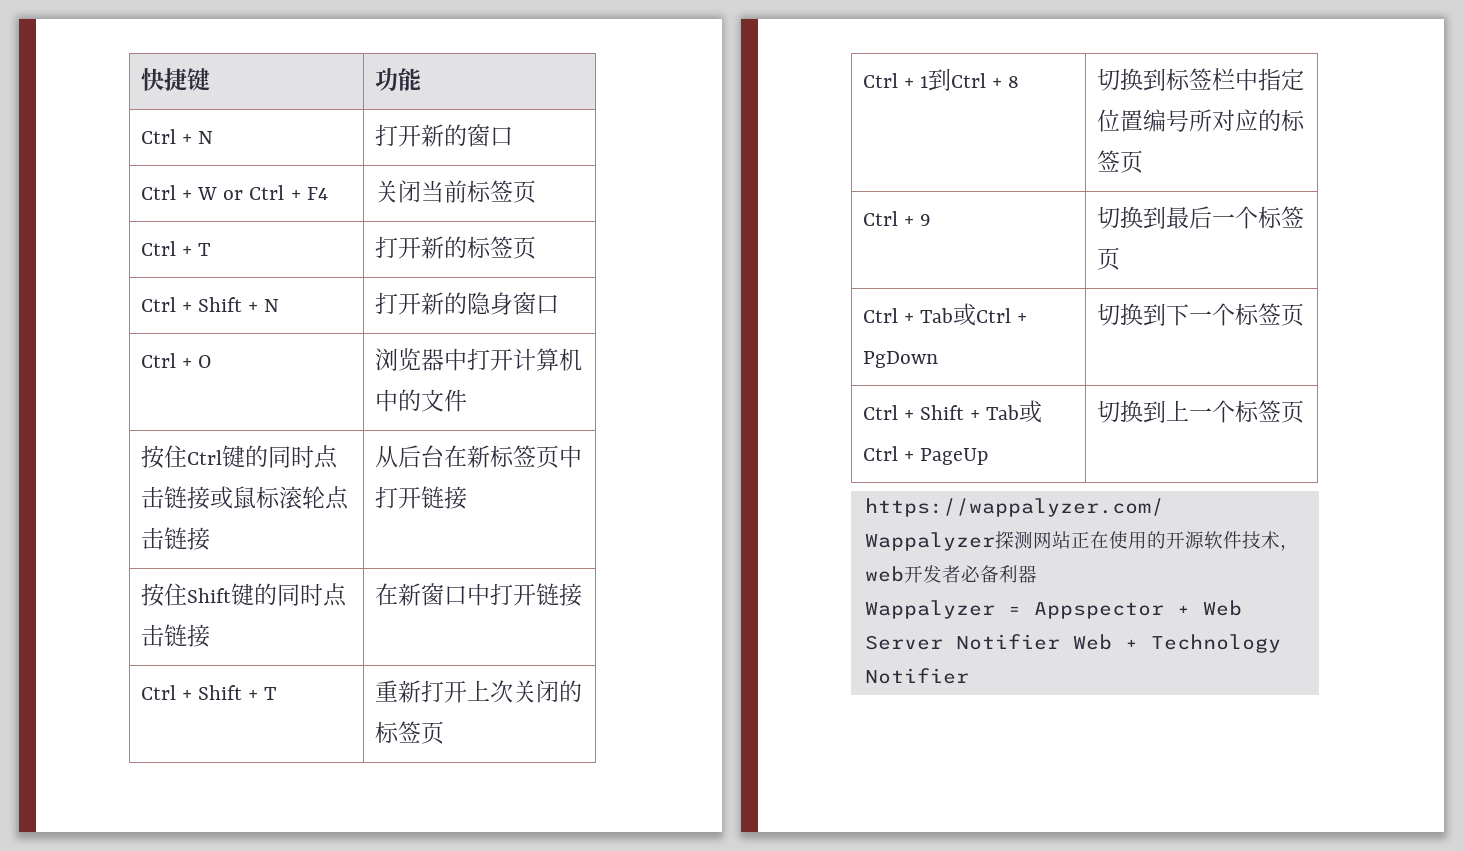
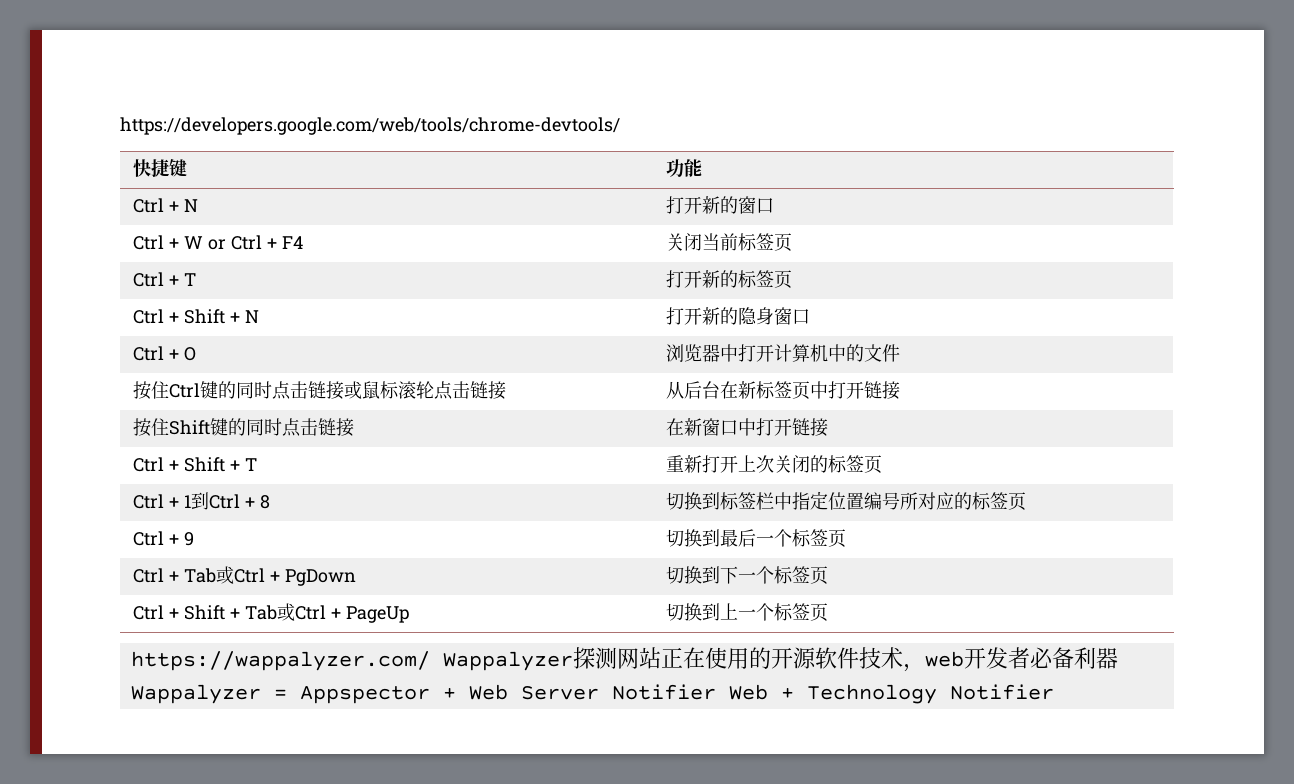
(140, 79) none -> [120,117,620,135] https://developers.google.com/web/tools/chrome-devtools/ //

